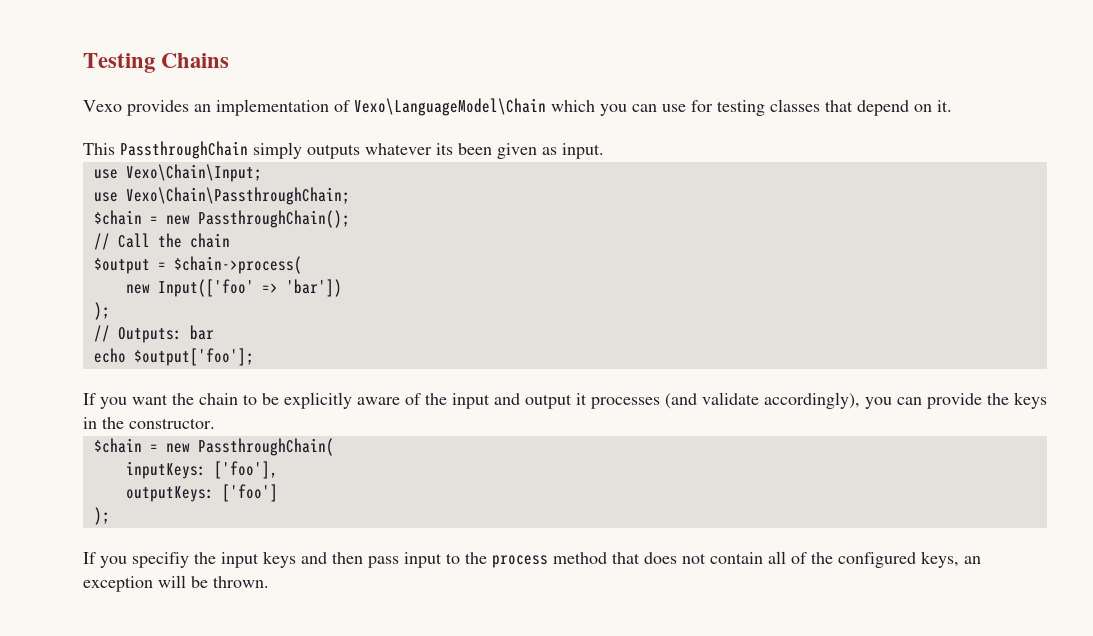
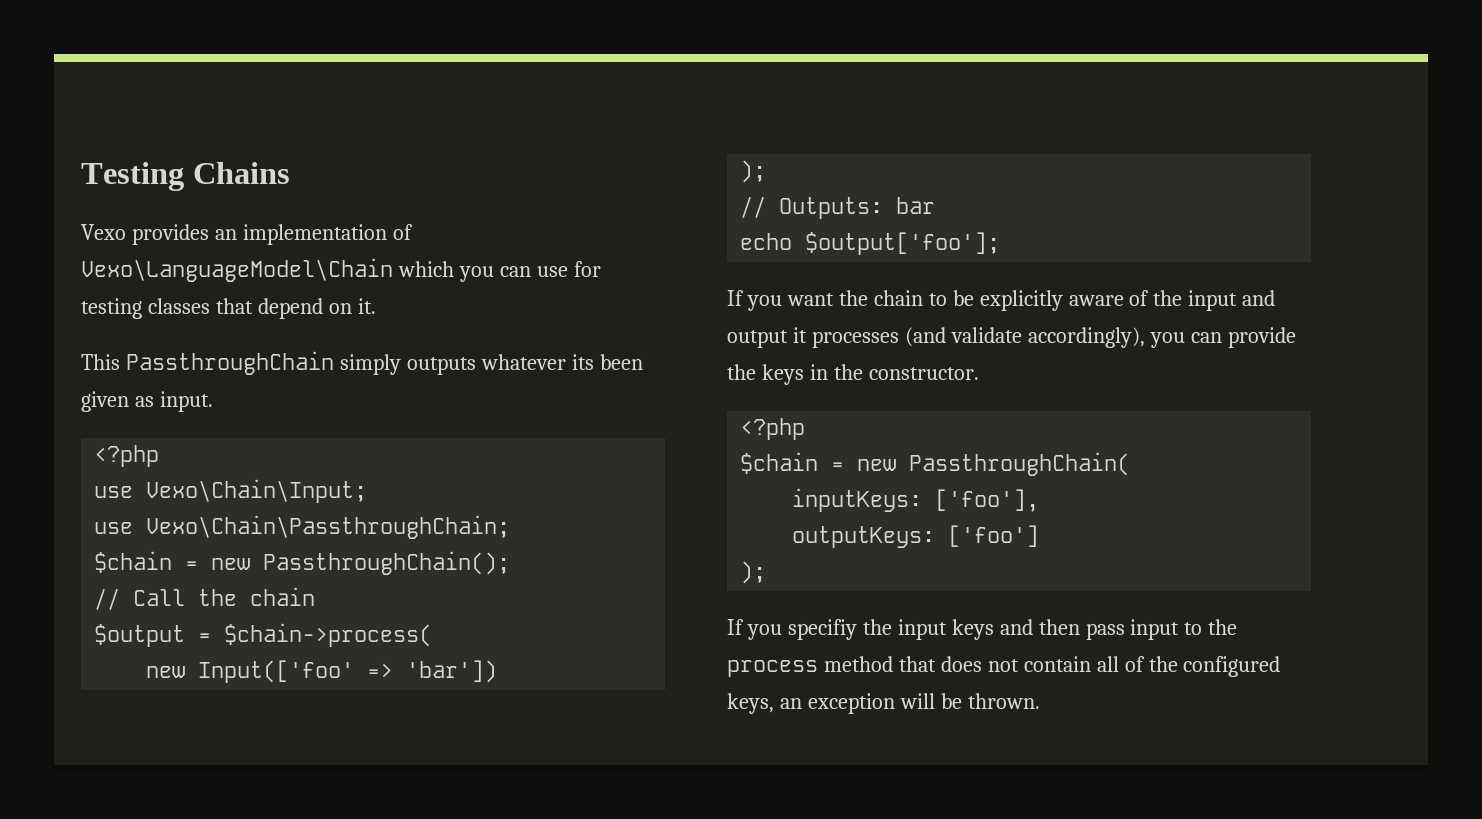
(604, 151) none -> [94,445,160,467] // <?php
(215, 423) none -> [740,418,806,440] // <?php

